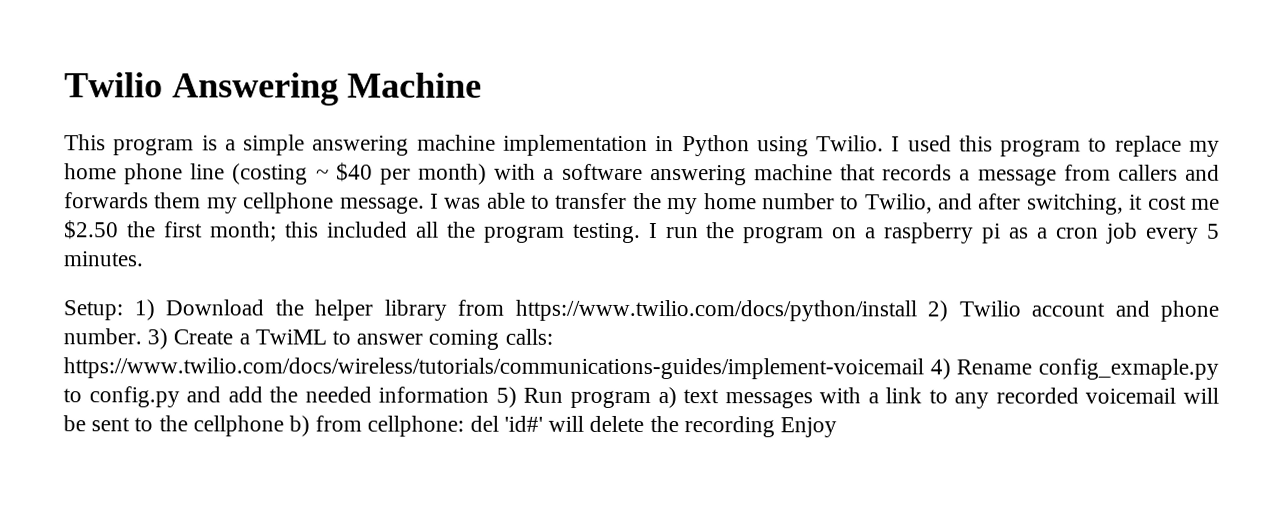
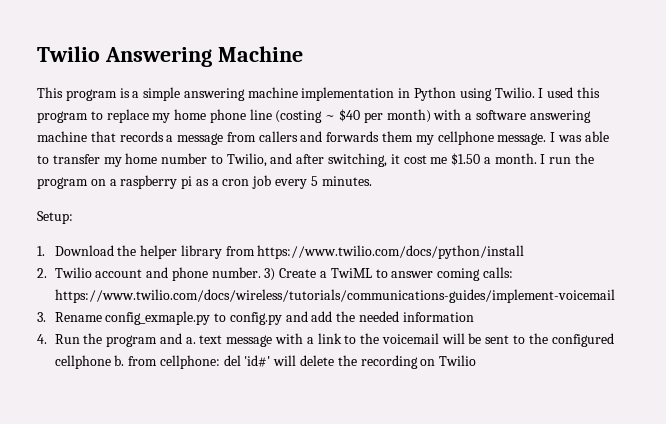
[632,192,662,210] the -> (100, 159) none
[64,220,641,243] $2.50 the first month; this included all the program testing. -> [451,153,537,166] $1.50 a month.
[133,299,155,321] 1) -> [37,246,45,256] // 1.
[927,300,948,322] 2) -> [37,268,47,278] // 2.
[929,358,951,380] 4) -> [37,312,46,322] // 3.
[495,386,813,409] 5) Run program a) text messages -> [37,333,273,347] // 4. Run the program and a. text message
[954,387,1079,409] any recorded -> [360,333,380,344] the
[192,415,311,437] cellphone b) -> [551,333,614,347] [54,355,125,369] configured cellphone b.
[779,417,837,438] Enjoy -> [420,355,477,366] on Twilio

